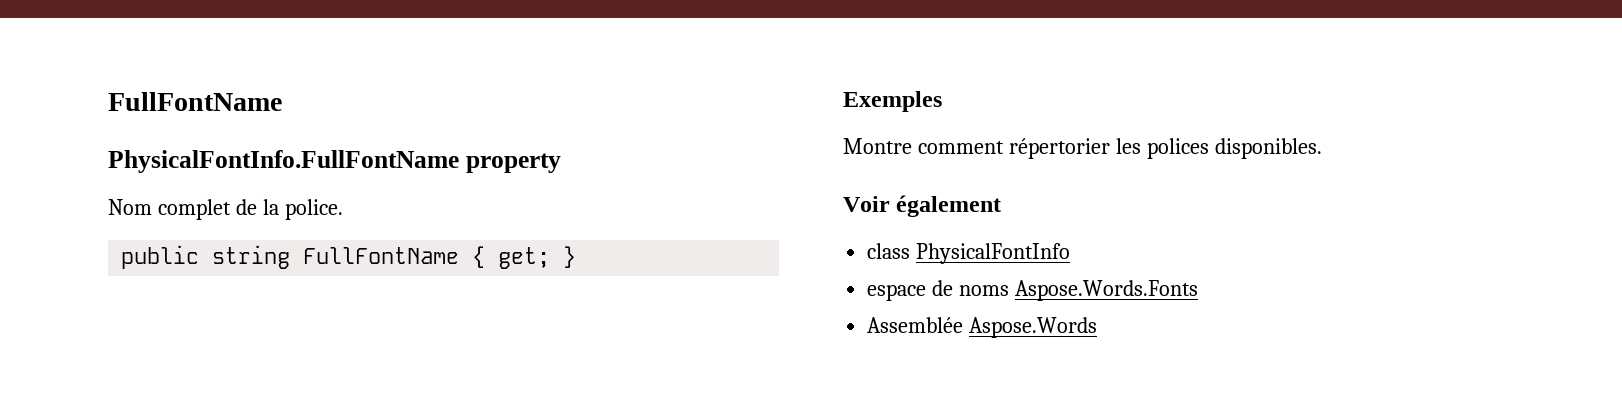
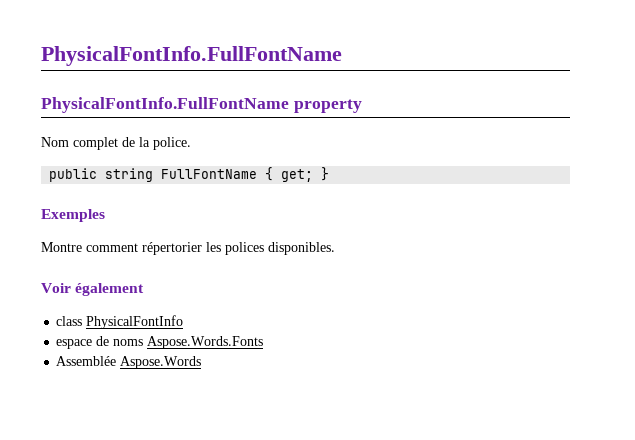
[108,92,282,111] FullFontName -> [41,46,342,66] PhysicalFontInfo.FullFontName

